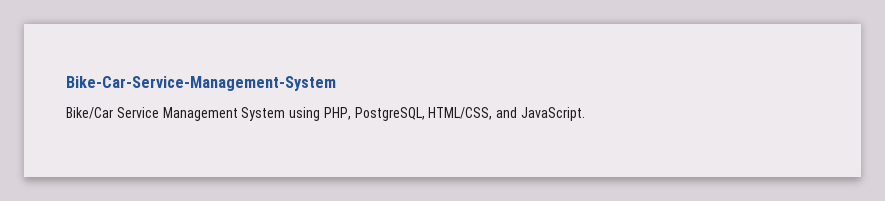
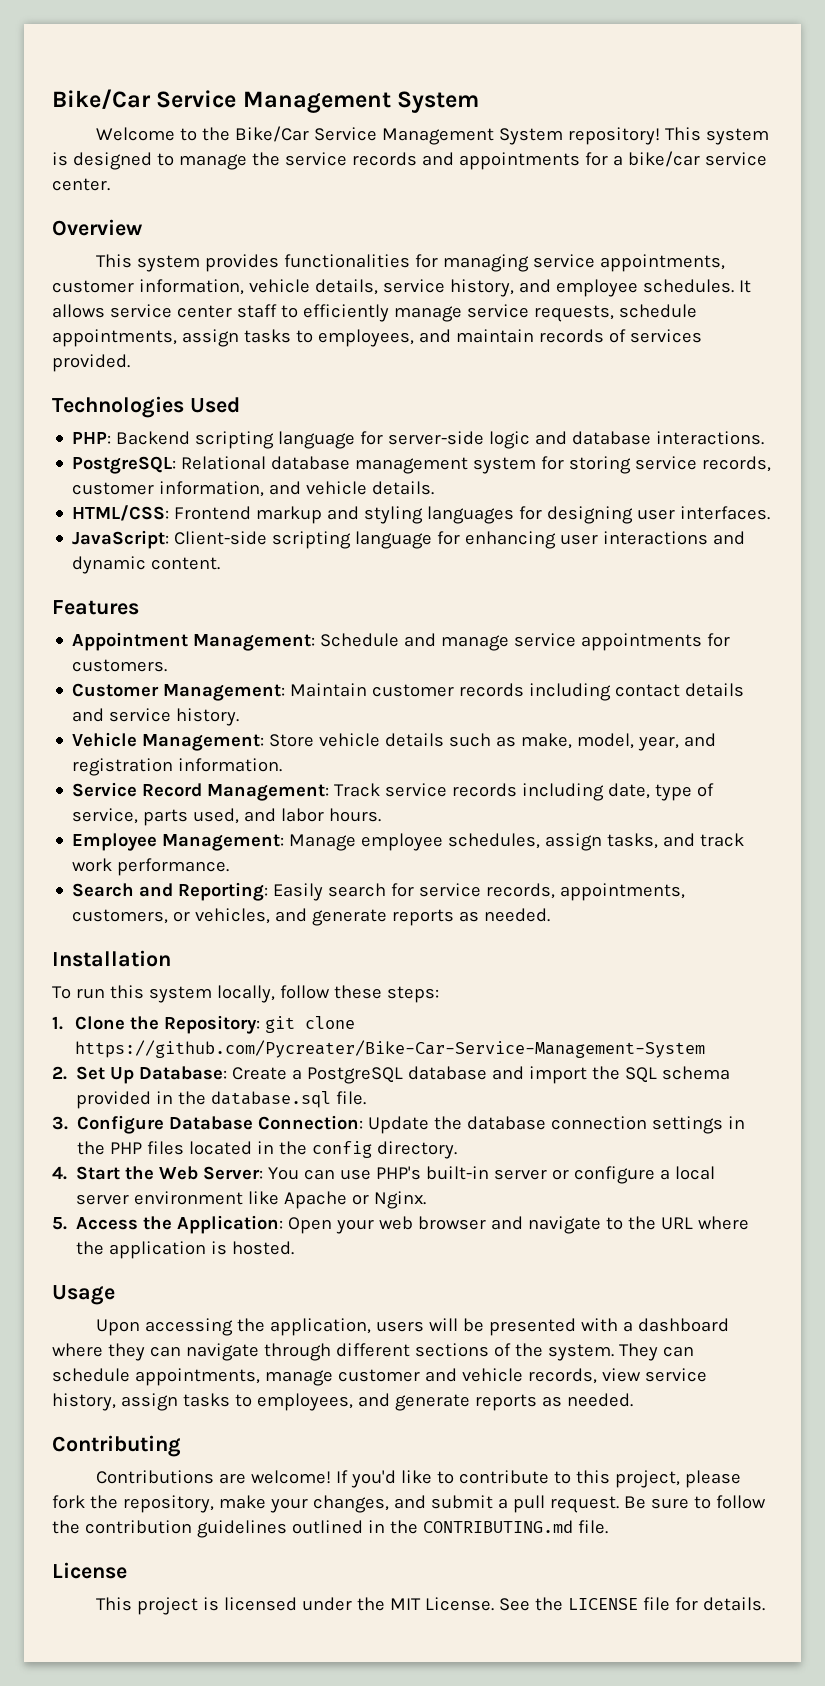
[66,76,336,91] [66,107,586,121] Bike-Car-Service-Management-System // Bike/Car Service Management System using PHP, PostgreSQL, HTML/CSS, and JavaScript. -> [52,89,480,113] [96,126,769,145] [52,151,767,170] [52,178,110,191] [52,219,142,236] [96,254,725,272] [52,279,751,297] [52,304,697,322] [52,329,702,347] [52,354,130,372] [52,396,240,418] [72,431,765,449] [72,456,772,474] [72,481,435,497] [72,505,771,524] [72,530,746,549] [72,556,221,574] [52,600,139,615] [72,632,731,651] [72,659,168,672] [72,683,745,701] [72,708,240,726] [72,732,717,751] [72,758,283,776] [72,782,715,801] [72,808,382,826] [72,833,745,851] [72,858,230,876] [72,882,686,901] [72,908,551,926] [52,950,171,967] [52,985,439,1003] [52,1015,355,1034] [74,1040,705,1058] [52,1066,731,1084] [76,1091,367,1109] [52,1115,746,1134] [77,1141,458,1159] [52,1166,716,1184] [76,1191,427,1209] [52,1215,750,1234] [76,1241,295,1259] [52,1285,115,1305] [96,1318,729,1336] [52,1343,694,1361] [52,1368,707,1386] [52,1393,633,1411] [52,1435,181,1457] [96,1470,741,1488] [52,1495,766,1513] [52,1520,608,1538] [52,1562,127,1579] [96,1597,765,1615] Bike/Car Service Management System // Welcome to the Bike/Car Service Management System repository! This system is designed to manage the service records and appointments for a bike/car service center. // Overview // This system provides functionalities for managing service appointments, customer information, vehicle details, service history, and employee schedules. It allows service center staff to efficiently manage service requests, schedule appointments, assign tasks to employees, and maintain records of services provided. // Technologies Used // PHP: Backend scripting language for server-side logic and database interactions. // PostgreSQL: Relational database management system for storing service records, customer information, and vehicle details. // HTML/CSS: Frontend markup and styling languages for designing user interfaces. // JavaScript: Client-side scripting language for enhancing user interactions and dynamic content. // Features // Appointment Management: Schedule and manage service appointments for customers. // Customer Management: Maintain customer records including contact details and service history. // Vehicle Management: Store vehicle details such as make, model, year, and registration information. // Service Record Management: Track service records including date, type of service, parts used, and labor hours. // Employee Management: Manage employee schedules, assign tasks, and track work performance. // Search and Reporting: Easily search for service records, appointments, customers, or vehicles, and generate reports as needed. // Installation // To run this system locally, follow these steps: // 1. Clone the Repository: git clone https://github.com/Pycreater/Bike-Car-Service-Management-System // 2. Set Up Database: Create a PostgreSQL database and import the SQL schema provided in the database.sql file. // 3. Configure Database Connection: Update the database connection settings in the PHP files located in the config directory. // 4. Start the Web Server: You can use PHP's built-in server or configure a local server environment like Apache or Nginx. // 5. Access the Application: Open your web browser and navigate to the URL where the application is hosted. // Usage // Upon accessing the application, users will be presented with a dashboard where they can navigate through different sections of the system. They can schedule appointments, manage customer and vehicle records, view service history, assign tasks to employees, and generate reports as needed. // Contributing // Contributions are welcome! If you'd like to contribute to this project, please fork the repository, make your changes, and submit a pull request. Be sure to follow the contribution guidelines outlined in the CONTRIBUTING.md file. // License // This project is licensed under the MIT License. See the LICENSE file for details.

